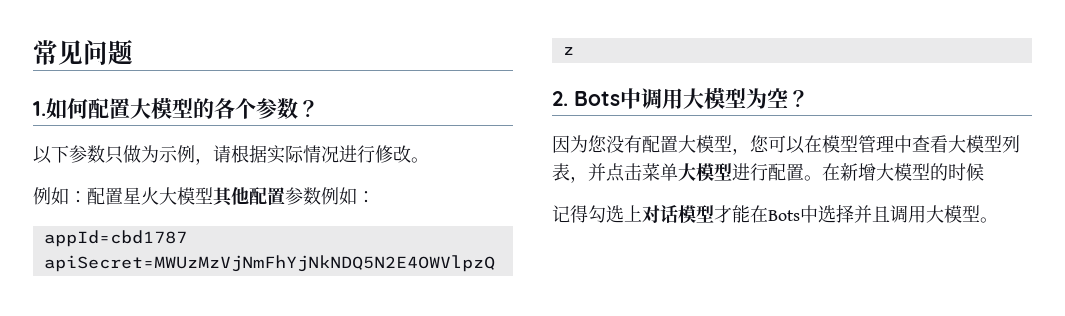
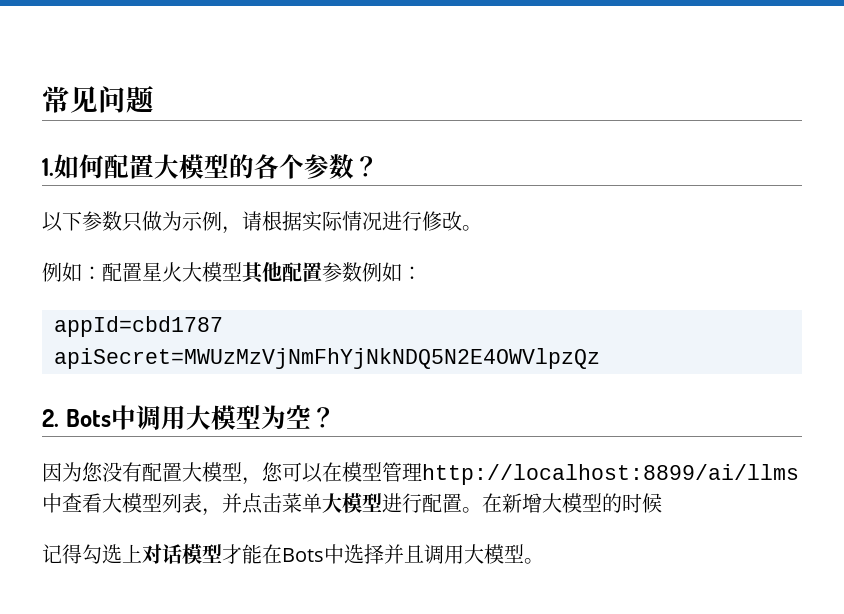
(894, 143) none -> [422,464,799,485] http://localhost:8899/ai/llms

